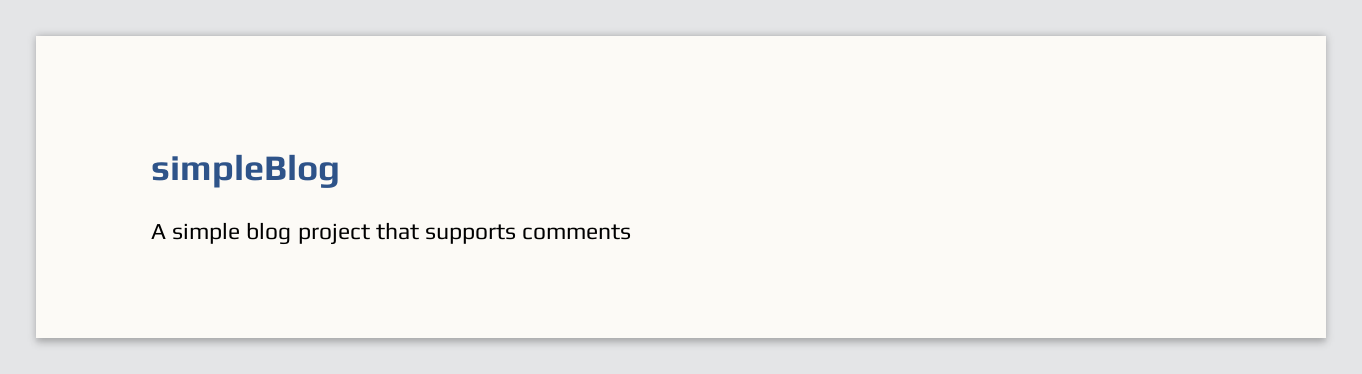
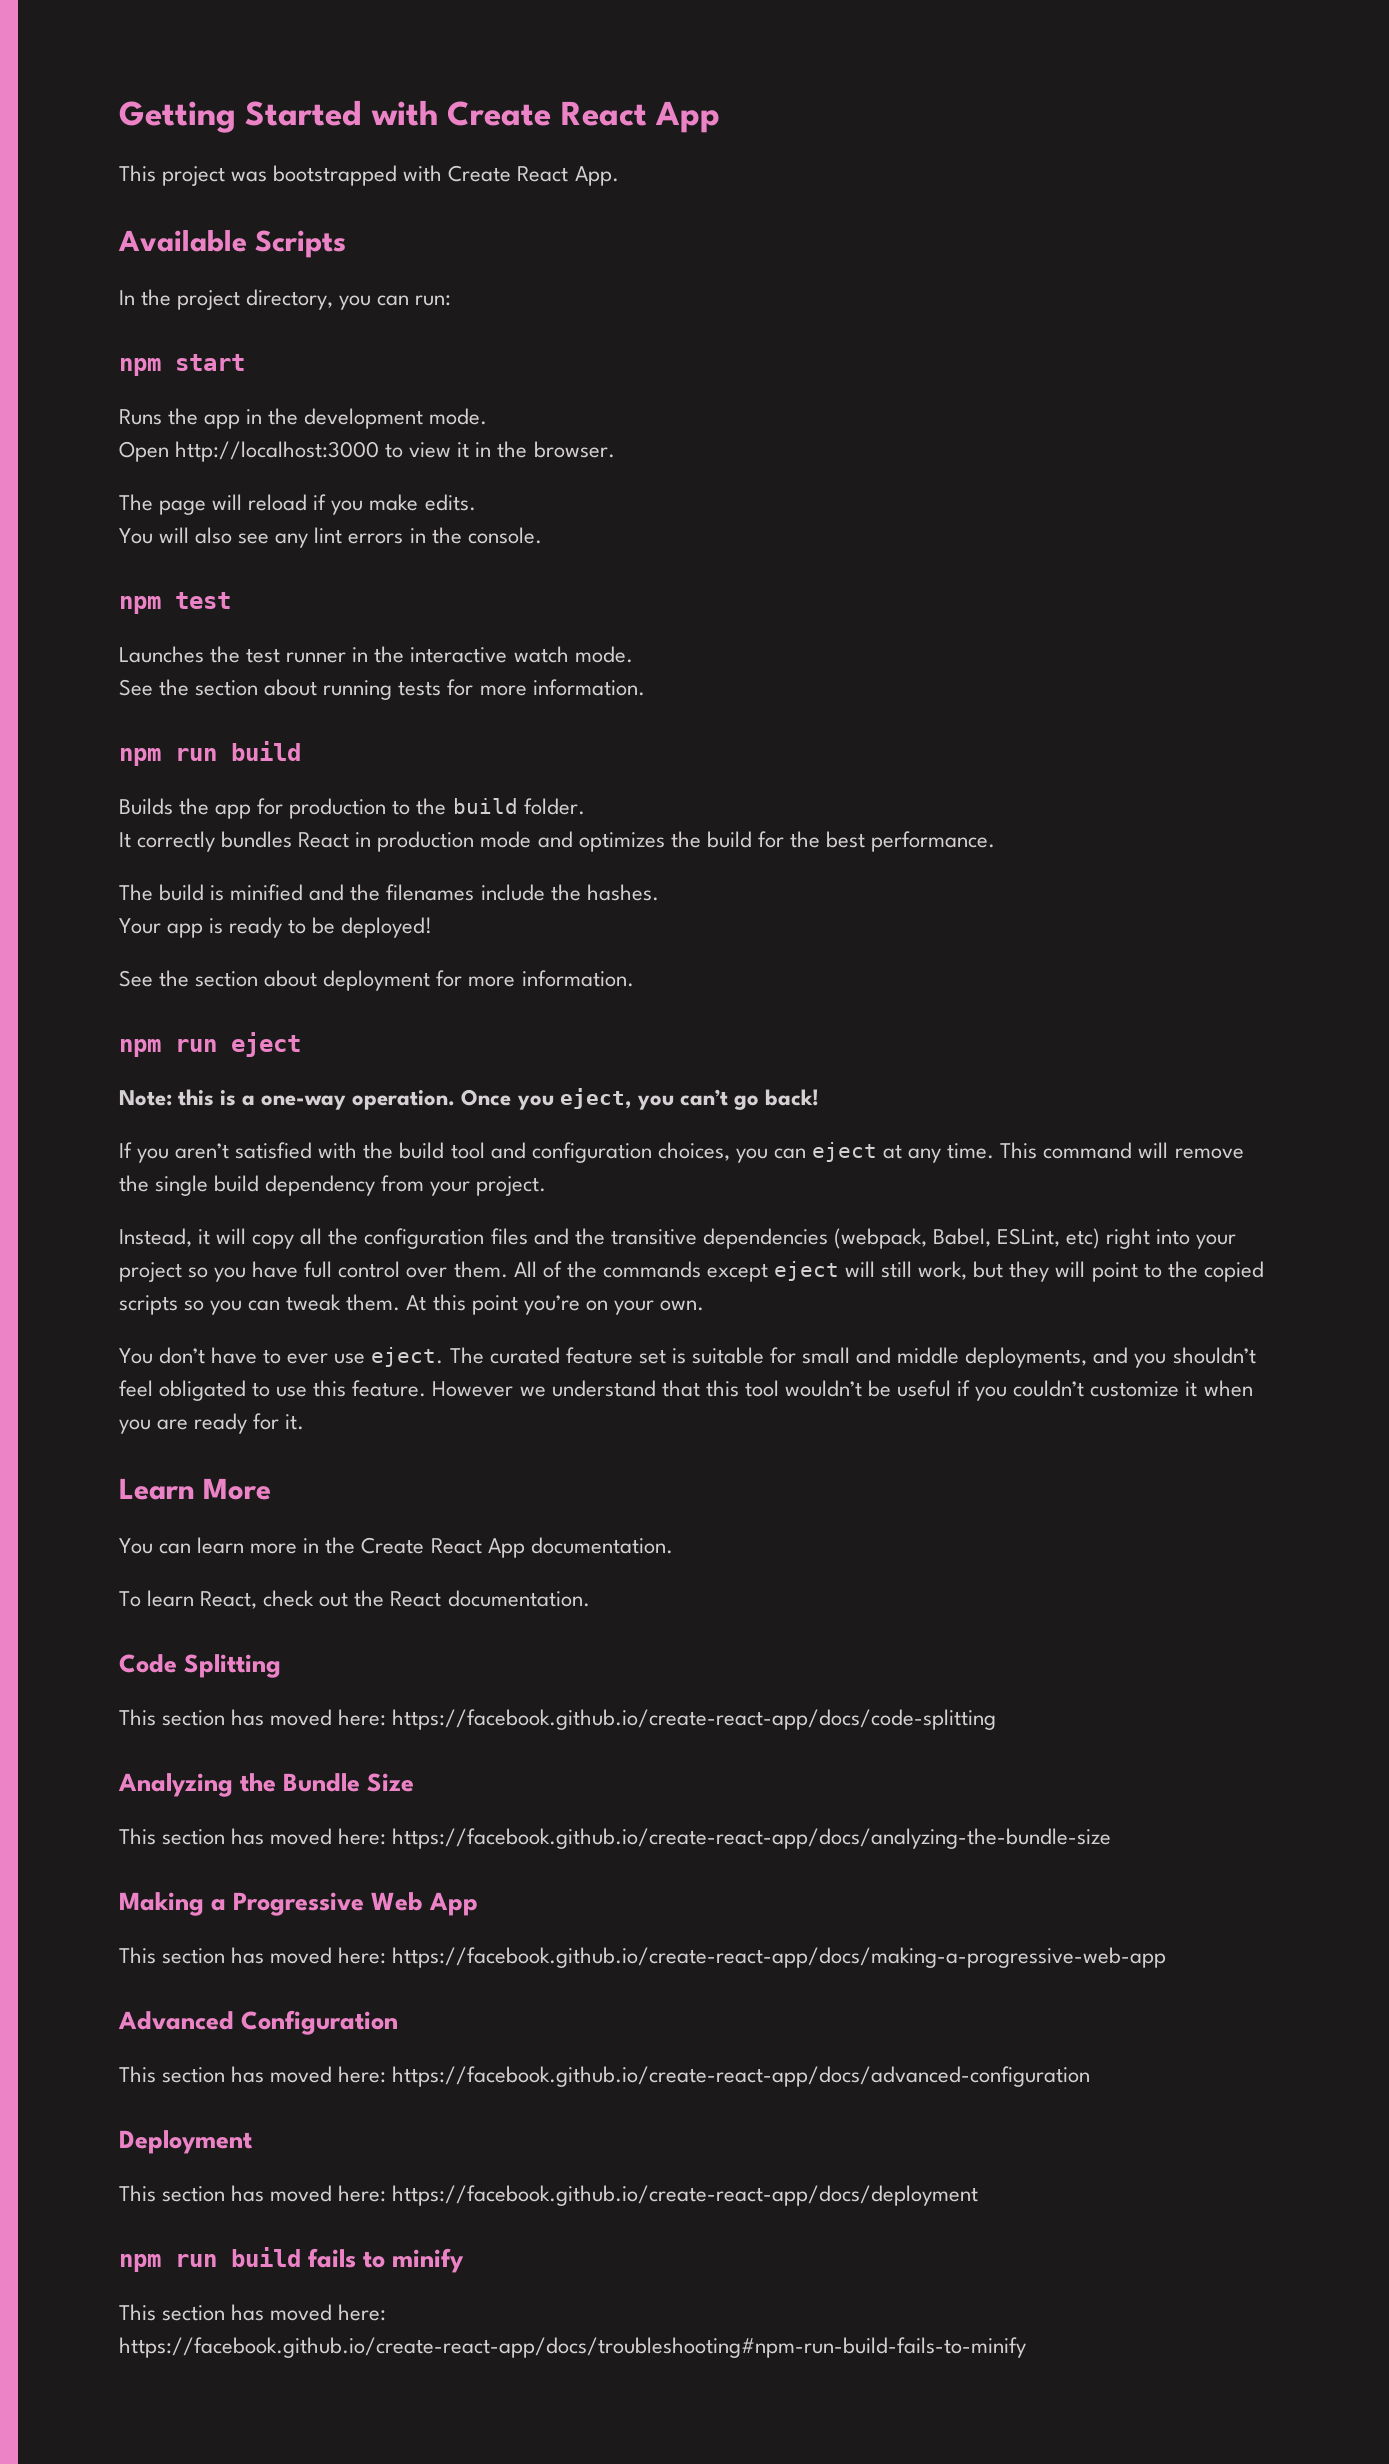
[151,154,340,188] [151,222,632,245] simpleBlog // A simple blog project that supports comments -> [119,100,721,133] [119,165,619,186] [118,230,347,258] [119,289,452,310] [119,354,245,376] [119,408,488,429] [119,441,615,462] [119,494,476,515] [119,527,542,548] [119,592,231,614] [119,646,633,663] [119,679,645,700] [119,741,301,766] [119,798,585,819] [119,831,996,852] [119,884,659,901] [119,917,433,938] [119,970,634,991] [119,1032,301,1057] [119,1088,819,1110] [119,1142,1244,1163] [119,1175,547,1196] [119,1228,1237,1249] [119,1261,1264,1282] [119,1294,704,1315] [119,1347,1256,1368] [119,1380,1253,1401] [119,1413,305,1434] [119,1478,272,1500] [119,1537,673,1558] [119,1590,590,1609] [119,1654,282,1678] [119,1709,997,1730] [118,1773,415,1797] [119,1828,1112,1849] [119,1892,479,1916] [119,1947,1167,1968] [118,2010,399,2035] [119,2066,1091,2087] [119,2130,253,2154] [119,2185,979,2206] [119,2247,465,2273] [119,2304,387,2321] [119,2337,1026,2358] Getting Started with Create React App // This project was bootstrapped with Create React App. // Available Scripts // In the project directory, you can run: // npm start // Runs the app in the development mode. // Open http://localhost:3000 to view it in the browser. // The page will reload if you make edits. // You will also see any lint errors in the console. // npm test // Launches the test runner in the interactive watch mode. // See the section about running tests for more information. // npm run build // Builds the app for production to the build folder. // It correctly bundles React in production mode and optimizes the build for the best performance. // The build is minified and the filenames include the hashes. // Your app is ready to be deployed! // See the section about deployment for more information. // npm run eject // Note: this is a one-way operation. Once you eject, you can’t go back! // If you aren’t satisfied with the build tool and configuration choices, you can eject at any time. This command will remove the single build dependency from your project. // Instead, it will copy all the configuration files and the transitive dependencies (webpack, Babel, ESLint, etc) right into your project so you have full control over them. All of the commands except eject will still work, but they will point to the copied scripts so you can tweak them. At this point you’re on your own. // You don’t have to ever use eject. The curated feature set is suitable for small and middle deployments, and you shouldn’t feel obligated to use this feature. However we understand that this tool wouldn’t be useful if you couldn’t customize it when you are ready for it. // Learn More // You can learn more in the Create React App documentation. // To learn React, check out the React documentation. // Code Splitting // This section has moved here: https://facebook.github.io/create-react-app/docs/code-splitting // Analyzing the Bundle Size // This section has moved here: https://facebook.github.io/create-react-app/docs/analyzing-the-bundle-size // Making a Progressive Web App // This section has moved here: https://facebook.github.io/create-react-app/docs/making-a-progressive-web-app // Advanced Configuration // This section has moved here: https://facebook.github.io/create-react-app/docs/advanced-configuration // Deployment // This section has moved here: https://facebook.github.io/create-react-app/docs/deployment // npm run build fails to minify // This section has moved here: https://facebook.github.io/create-react-app/docs/troubleshooting#npm-run-build-fails-to-minify

